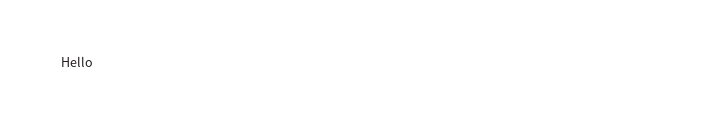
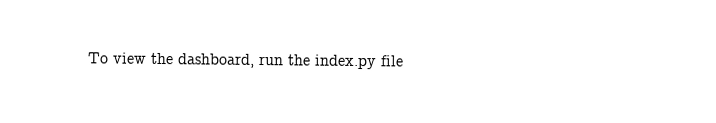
[61,56,93,67] Hello -> [87,52,404,70] To view the dashboard, run the index.py file

